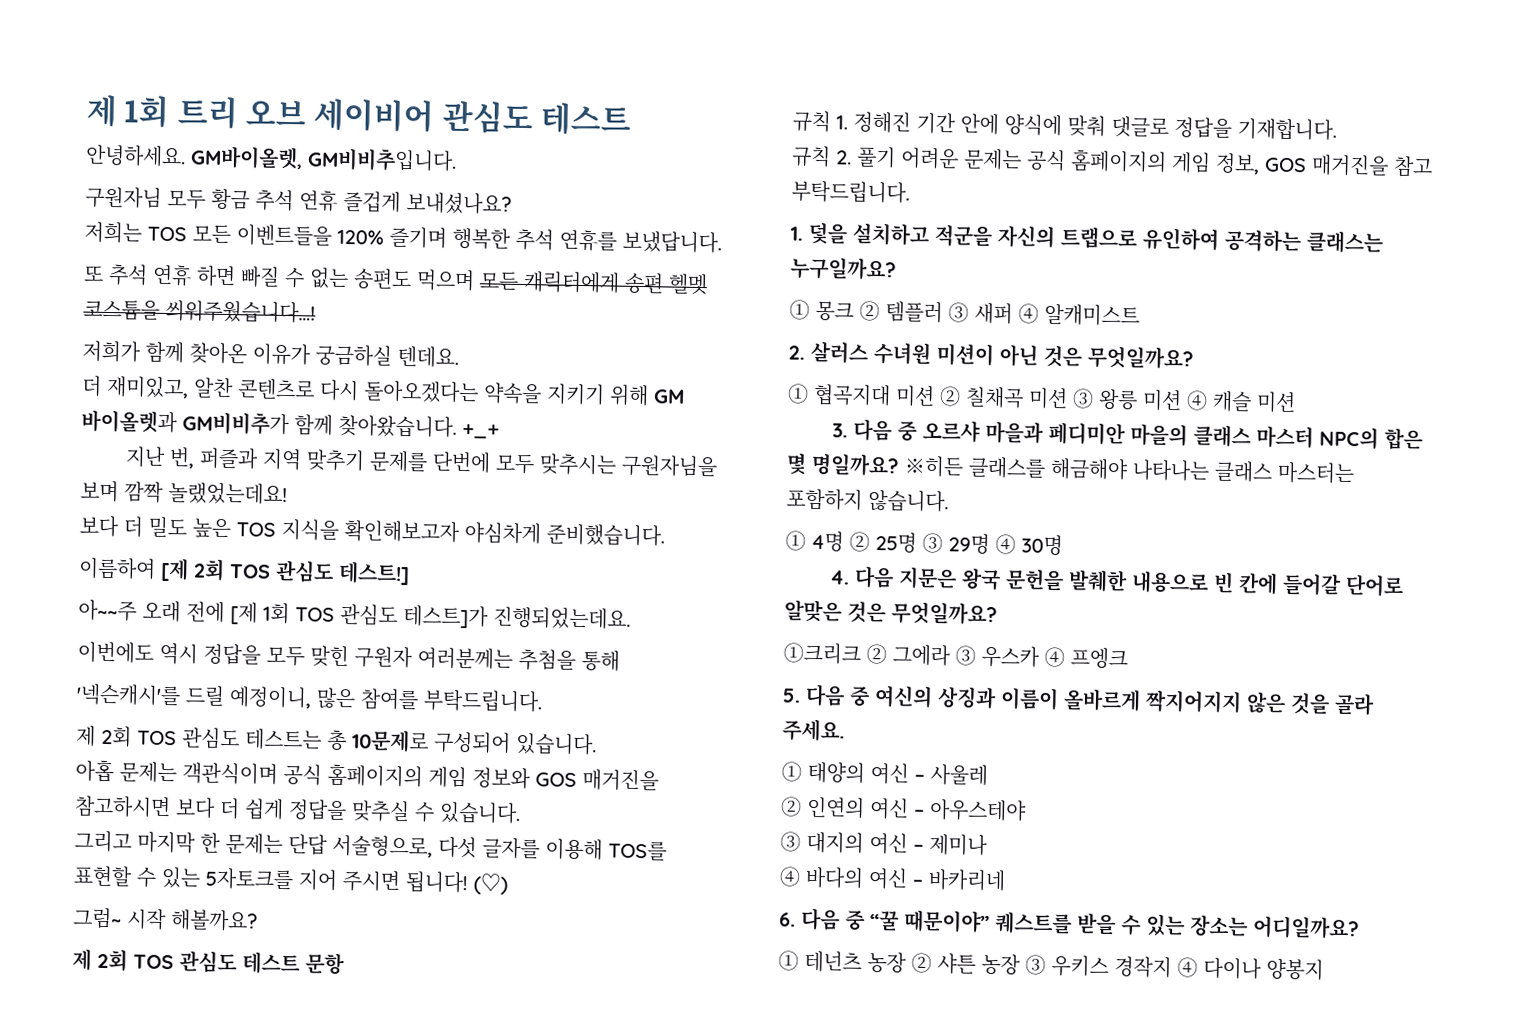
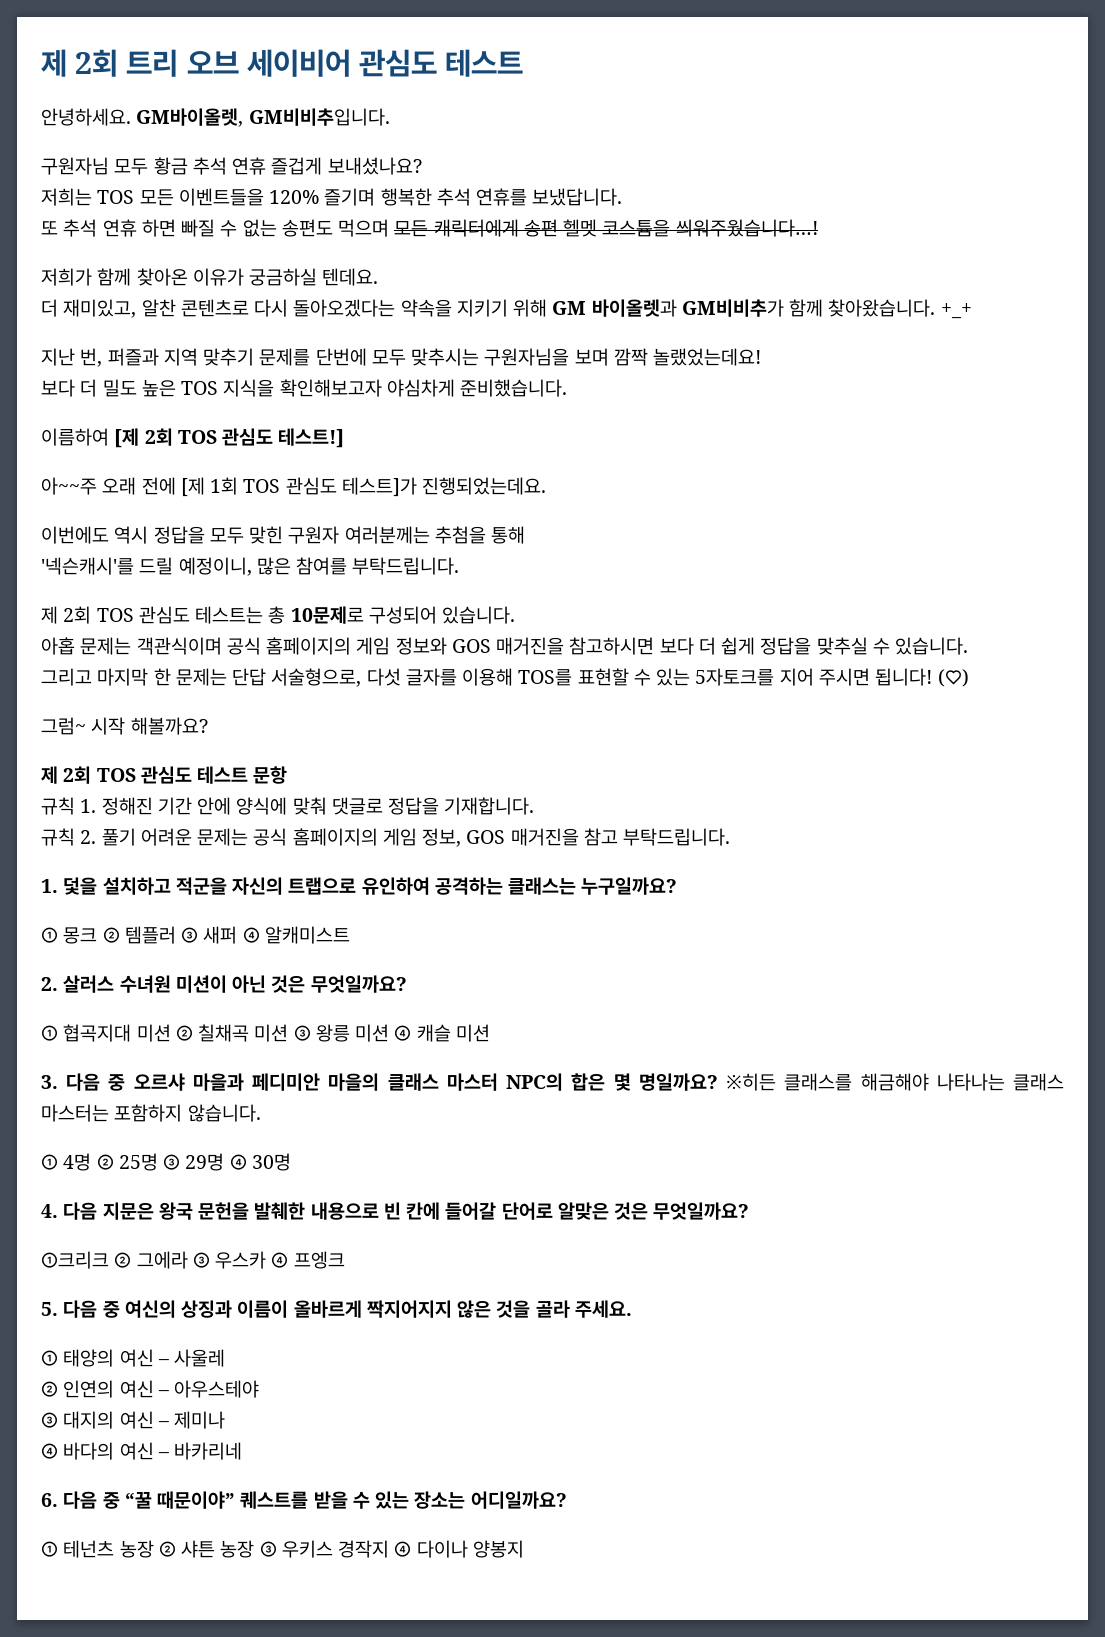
[86,94,171,128] 제 1회 -> [41,49,119,77] 제 2회

